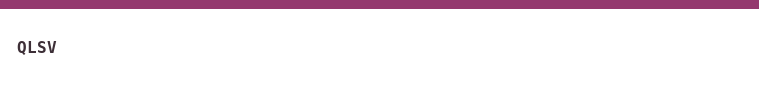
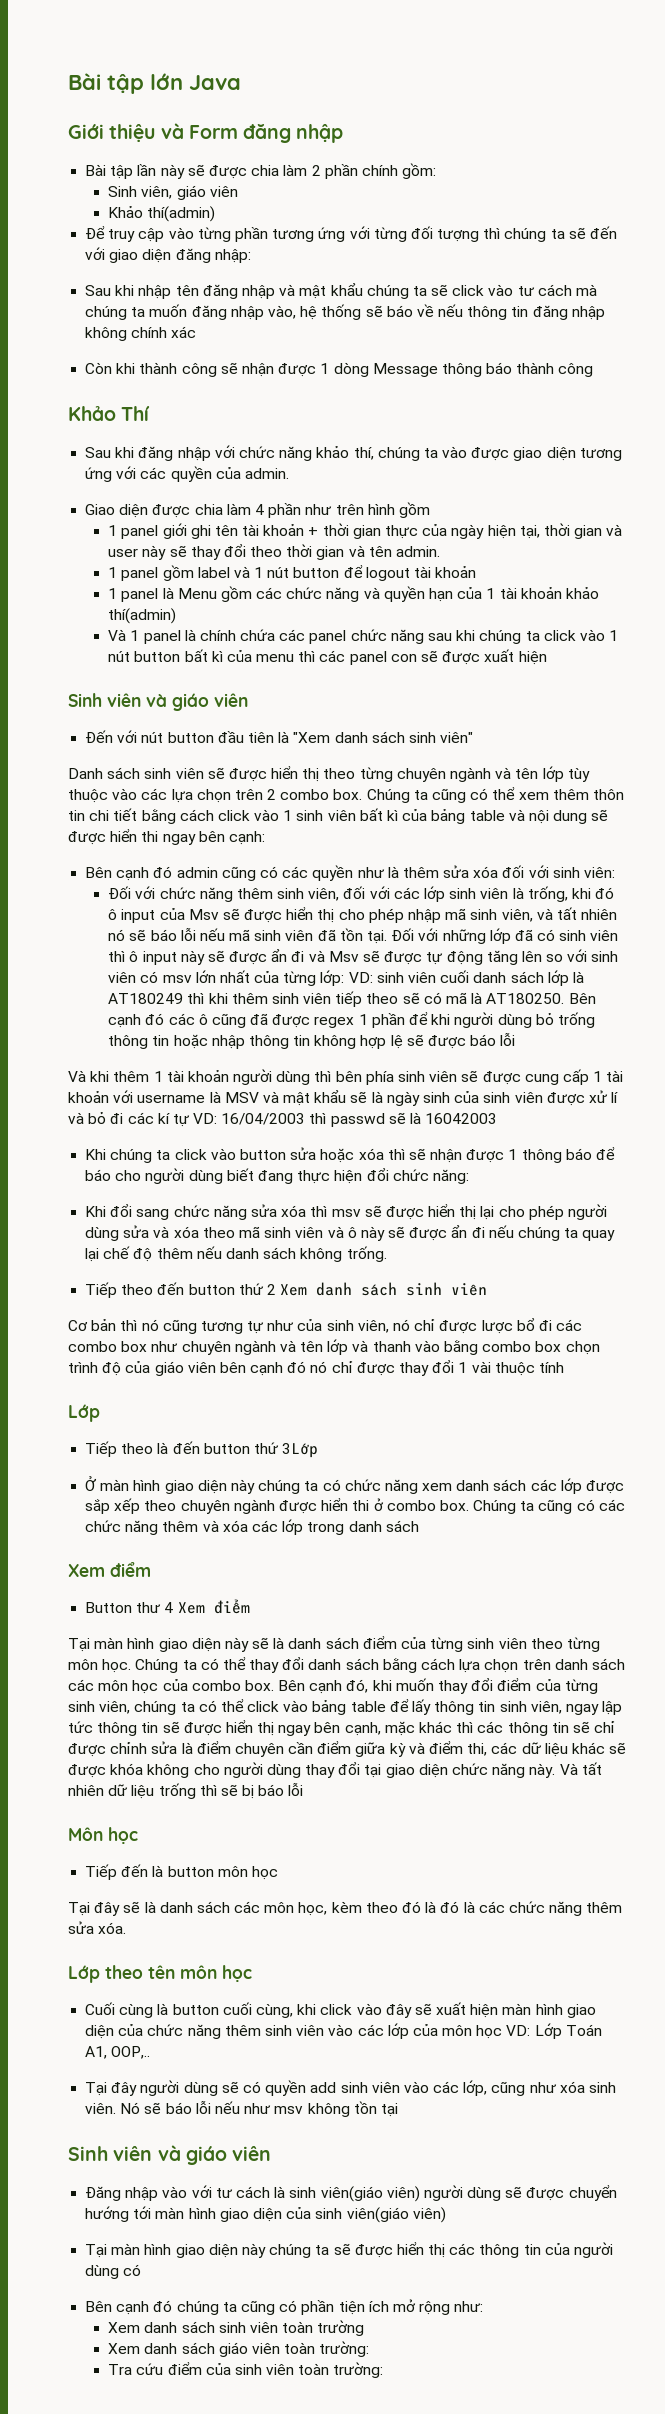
[17,41,57,55] QLSV -> [68,73,241,94] [68,123,344,143] [85,163,437,179] [108,185,238,200] [108,206,216,222] [85,226,618,242] [85,247,251,263] [85,283,598,299] [85,304,605,320] [85,326,197,341] [85,362,594,377] [68,406,151,421] [85,445,622,461] [85,466,289,482] [85,502,430,518] [108,523,623,539] [108,544,440,560] [108,565,477,581] [108,586,599,602] [108,608,177,624] [108,629,619,644] [108,649,547,665] [68,693,248,711] [85,730,474,743] [68,766,590,782] [68,787,624,803] [68,808,609,824] [68,829,265,845] [85,865,616,881] [108,886,615,902] [108,907,618,923] [108,927,619,944] [108,949,619,965] [108,970,584,986] [108,991,596,1007] [108,1012,595,1028] [108,1032,516,1049] [68,1069,624,1085] [68,1090,619,1106] [68,1112,498,1127] [85,1147,616,1163] [85,1168,469,1184] [85,1204,608,1220] [85,1225,616,1241] [85,1246,387,1262] [85,1282,488,1298] [68,1318,583,1334] [68,1339,600,1355] [68,1360,564,1376] [68,1404,100,1422] [85,1441,319,1458] [85,1476,625,1494] [85,1498,625,1514] [85,1519,419,1535] [68,1562,151,1577] [85,1599,250,1614] [68,1636,600,1652] [68,1657,625,1673] [68,1678,598,1694] [68,1699,623,1715] [68,1720,616,1736] [68,1741,627,1757] [68,1762,602,1778] [68,1782,304,1799] [68,1827,138,1844] [85,1864,278,1880] [68,1901,623,1916] [68,1921,127,1934] [68,1965,252,1983] [85,2002,596,2018] [85,2023,602,2039] [85,2046,151,2059] [85,2080,617,2096] [85,2100,398,2117] [68,2145,272,2165] [85,2185,617,2202] [85,2206,446,2223] [85,2242,614,2258] [85,2264,142,2279] [85,2299,484,2315] [108,2320,365,2336] [108,2341,370,2357] [108,2362,384,2378] Bài tập lớn Java // Giới thiệu và Form đăng nhập // Bài tập lần này sẽ được chia làm 2 phần chính gồm: // Sinh viên, giáo viên // Khảo thí(admin) // Để truy cập vào từng phần tương ứng với từng đối tượng thì chúng ta sẽ đến với giao diện đăng nhập: // Sau khi nhập tên đăng nhập và mật khẩu chúng ta sẽ click vào tư cách mà chúng ta muốn đăng nhập vào, hệ thống sẽ báo về nếu thông tin đăng nhập không chính xác // Còn khi thành công sẽ nhận được 1 dòng Message thông báo thành công // Khảo Thí // Sau khi đăng nhập với chức năng khảo thí, chúng ta vào được giao diện tương ứng với các quyền của admin. // Giao diện được chia làm 4 phần như trên hình gồm // 1 panel giới ghi tên tài khoản + thời gian thực của ngày hiện tại, thời gian và user này sẽ thay đổi theo thời gian và tên admin. // 1 panel gồm label và 1 nút button để logout tài khoản // 1 panel là Menu gồm các chức năng và quyền hạn của 1 tài khoản khảo thí(admin) // Và 1 panel là chính chứa các panel chức năng sau khi chúng ta click vào 1 nút button bất kì của menu thì các panel con sẽ được xuất hiện // Sinh viên và giáo viên // Đến với nút button đầu tiên là "Xem danh sách sinh viên" // Danh sách sinh viên sẽ được hiển thị theo từng chuyên ngành và tên lớp tùy thuộc vào các lựa chọn trên 2 combo box. Chúng ta cũng có thể xem thêm thôn tin chi tiết bằng cách click vào 1 sinh viên bất kì của bảng table và nội dung sẽ được hiển thi ngay bên cạnh: // Bên cạnh đó admin cũng có các quyền như là thêm sửa xóa đối với sinh viên: // Đối với chức năng thêm sinh viên, đối với các lớp sinh viên là trống, khi đó ô input của Msv sẽ được hiển thị cho phép nhập mã sinh viên, và tất nhiên nó sẽ báo lỗi nếu mã sinh viên đã tồn tại. Đối với những lớp đã có sinh viên thì ô input này sẽ được ẩn đi và Msv sẽ được tự động tăng lên so với sinh viên có msv lớn nhất của từng lớp: VD: sinh viên cuối danh sách lớp là AT180249 thì khi thêm sinh viên tiếp theo sẽ có mã là AT180250. Bên cạnh đó các ô cũng đã được regex 1 phần để khi người dùng bỏ trống thông tin hoặc nhập thông tin không hợp lệ sẽ được báo lỗi // Và khi thêm 1 tài khoản người dùng thì bên phía sinh viên sẽ được cung cấp 1 tài khoản với username là MSV và mật khẩu sẽ là ngày sinh của sinh viên được xử lí và bỏ đi các kí tự VD: 16/04/2003 thì passwd sẽ là 16042003 // Khi chúng ta click vào button sửa hoặc xóa thì sẽ nhận được 1 thông báo để báo cho người dùng biết đang thực hiện đổi chức năng: // Khi đổi sang chức năng sửa xóa thì msv sẽ được hiển thị lại cho phép người dùng sửa và xóa theo mã sinh viên và ô này sẽ được ẩn đi nếu chúng ta quay lại chế độ thêm nếu danh sách không trống. // Tiếp theo đến button thứ 2 Xem danh sách sinh viên // Cơ bản thì nó cũng tương tự như của sinh viên, nó chỉ được lược bổ đi các combo box như chuyên ngành và tên lớp và thanh vào bằng combo box chọn trình độ của giáo viên bên cạnh đó nó chỉ được thay đổi 1 vài thuộc tính // Lớp // Tiếp theo là đến button thứ 3Lớp // Ở màn hình giao diện này chúng ta có chức năng xem danh sách các lớp được sắp xếp theo chuyên ngành được hiển thi ở combo box. Chúng ta cũng có các chức năng thêm và xóa các lớp trong danh sách // Xem điểm // Button thư 4 Xem điểm // Tại màn hình giao diện này sẽ là danh sách điểm của từng sinh viên theo từng môn học. Chúng ta có thể thay đổi danh sách bằng cách lựa chọn trên danh sách các môn học của combo box. Bên cạnh đó, khi muốn thay đổi điểm của từng sinh viên, chúng ta có thể click vào bảng table để lấy thông tin sinh viên, ngay lập tức thông tin sẽ được hiển thị ngay bên cạnh, mặc khác thì các thông tin sẽ chỉ được chỉnh sửa là điểm chuyên cần điểm giữa kỳ và điểm thi, các dữ liệu khác sẽ được khóa không cho người dùng thay đổi tại giao diện chức năng này. Và tất nhiên dữ liệu trống thì sẽ bị báo lỗi // Môn học // Tiếp đến là button môn học // Tại đây sẽ là danh sách các môn học, kèm theo đó là đó là các chức năng thêm sửa xóa. // Lớp theo tên môn học // Cuối cùng là button cuối cùng, khi click vào đây sẽ xuất hiện màn hình giao diện của chức năng thêm sinh viên vào các lớp của môn học VD: Lớp Toán A1, OOP,.. // Tại đây người dùng sẽ có quyền add sinh viên vào các lớp, cũng như xóa sinh viên. Nó sẽ báo lỗi nếu như msv không tồn tại // Sinh viên và giáo viên // Đăng nhập vào với tư cách là sinh viên(giáo viên) người dùng sẽ được chuyển hướng tới màn hình giao diện của sinh viên(giáo viên) // Tại màn hình giao diện này chúng ta sẽ được hiển thị các thông tin của người dùng có // Bên cạnh đó chúng ta cũng có phần tiện ích mở rộng như: // Xem danh sách sinh viên toàn trường // Xem danh sách giáo viên toàn trường: // Tra cứu điểm của sinh viên toàn trường:

